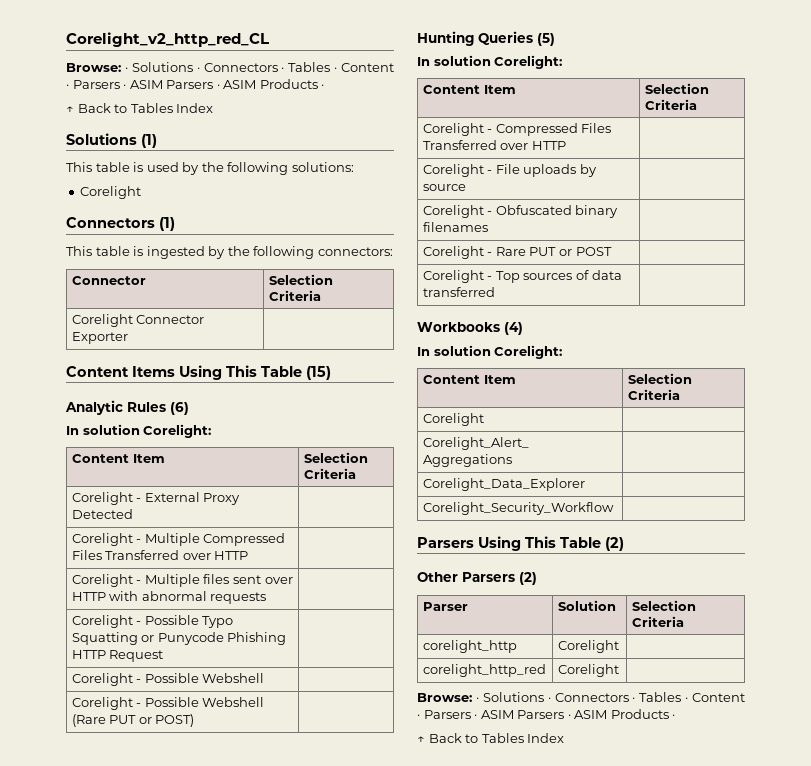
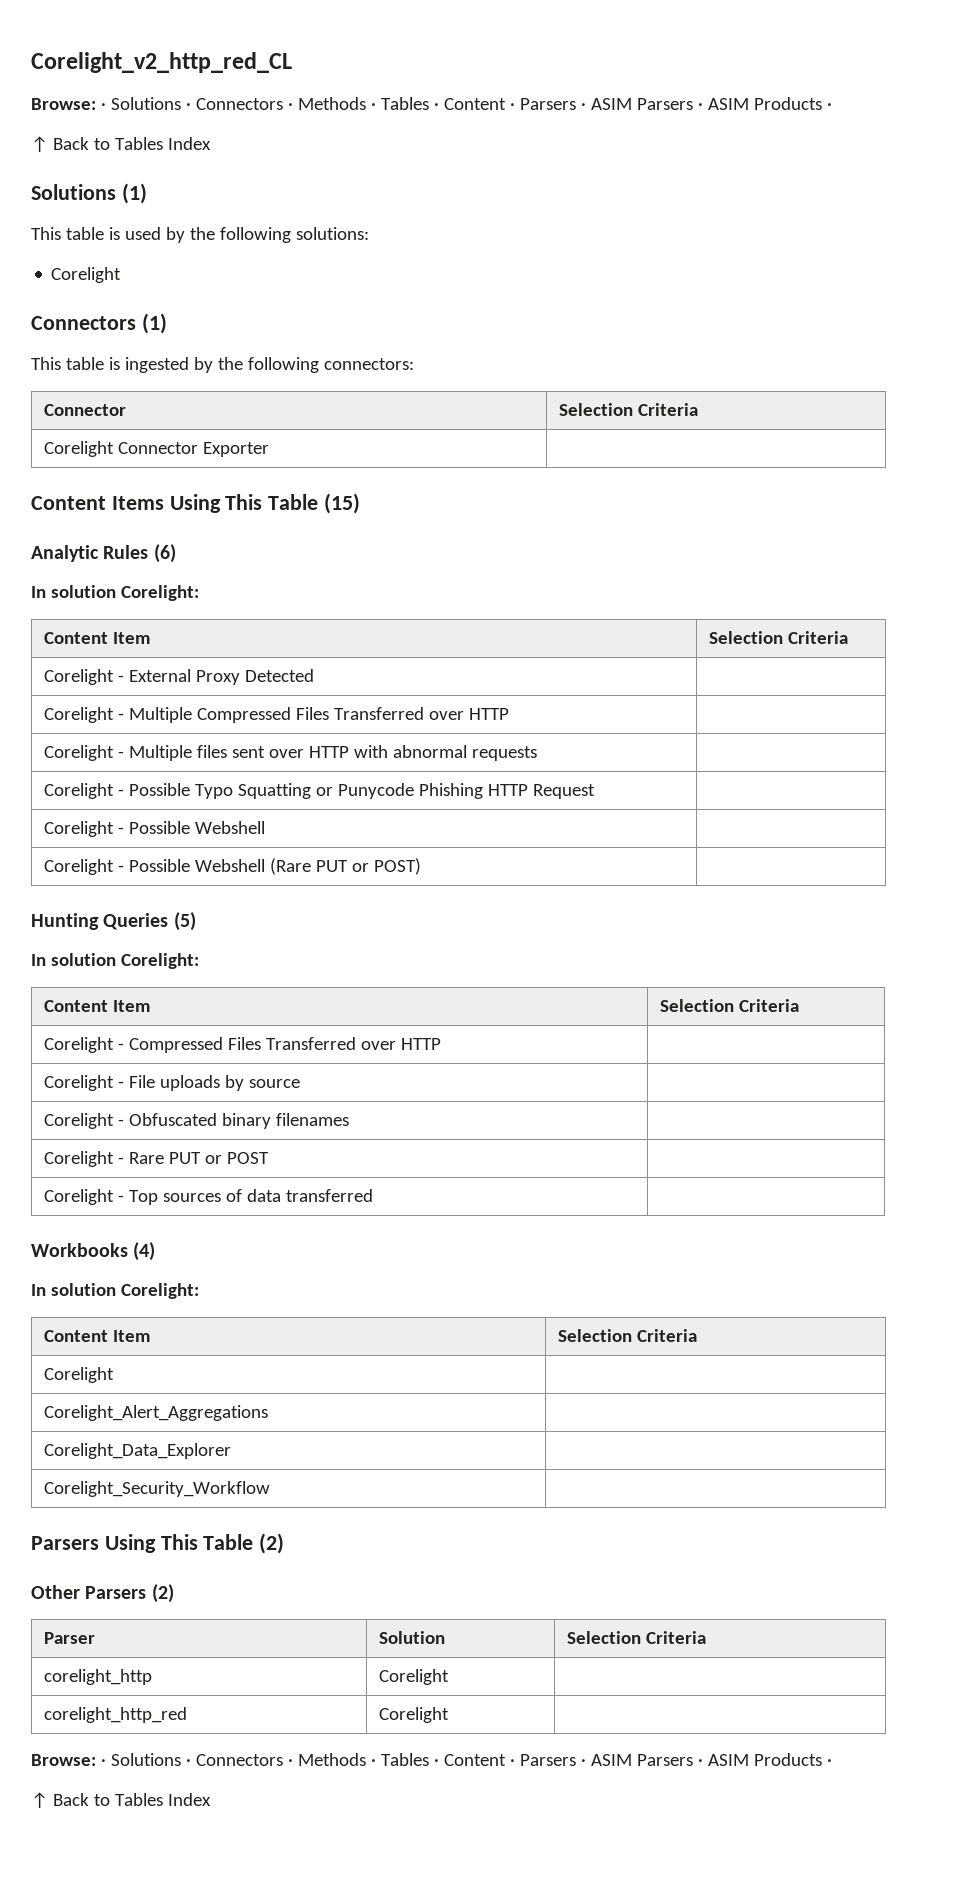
(285, 69) none -> [297,97,376,110] Methods ·
(636, 699) none -> [297,1753,376,1766] Methods ·

